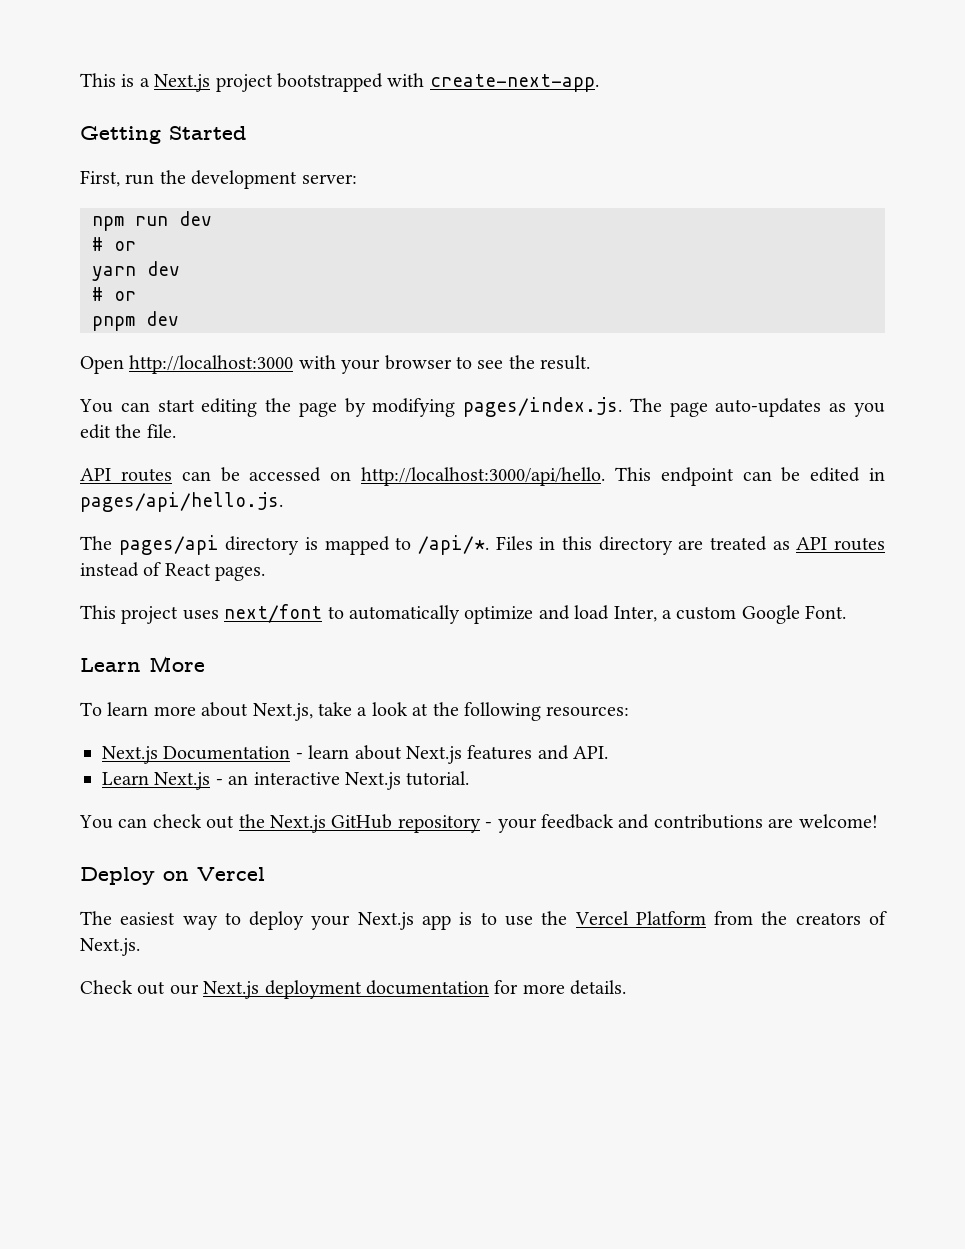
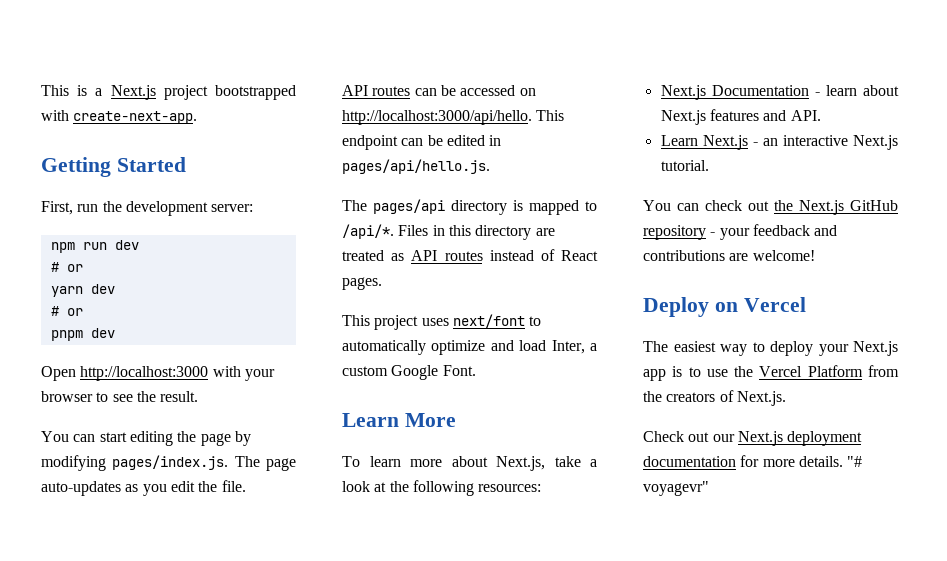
(627, 987) none -> [847,456,863,467] [643,481,709,496] "# voyagevr"

